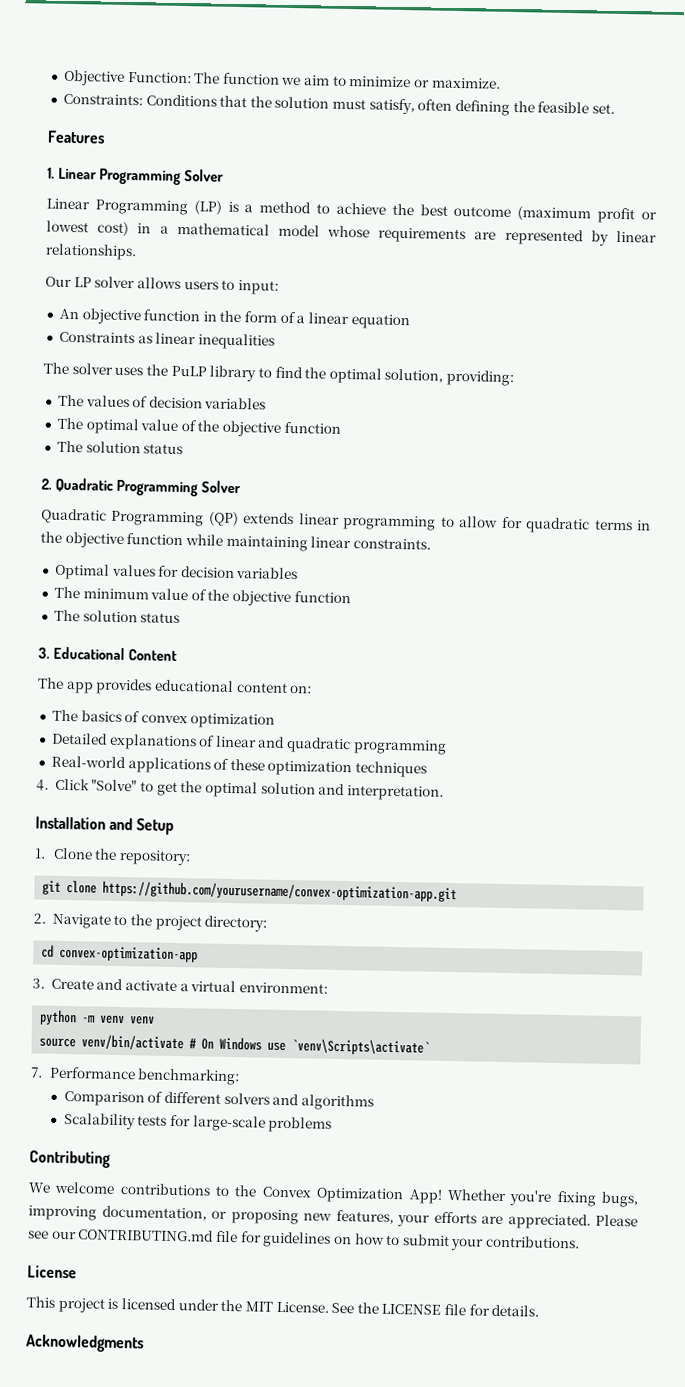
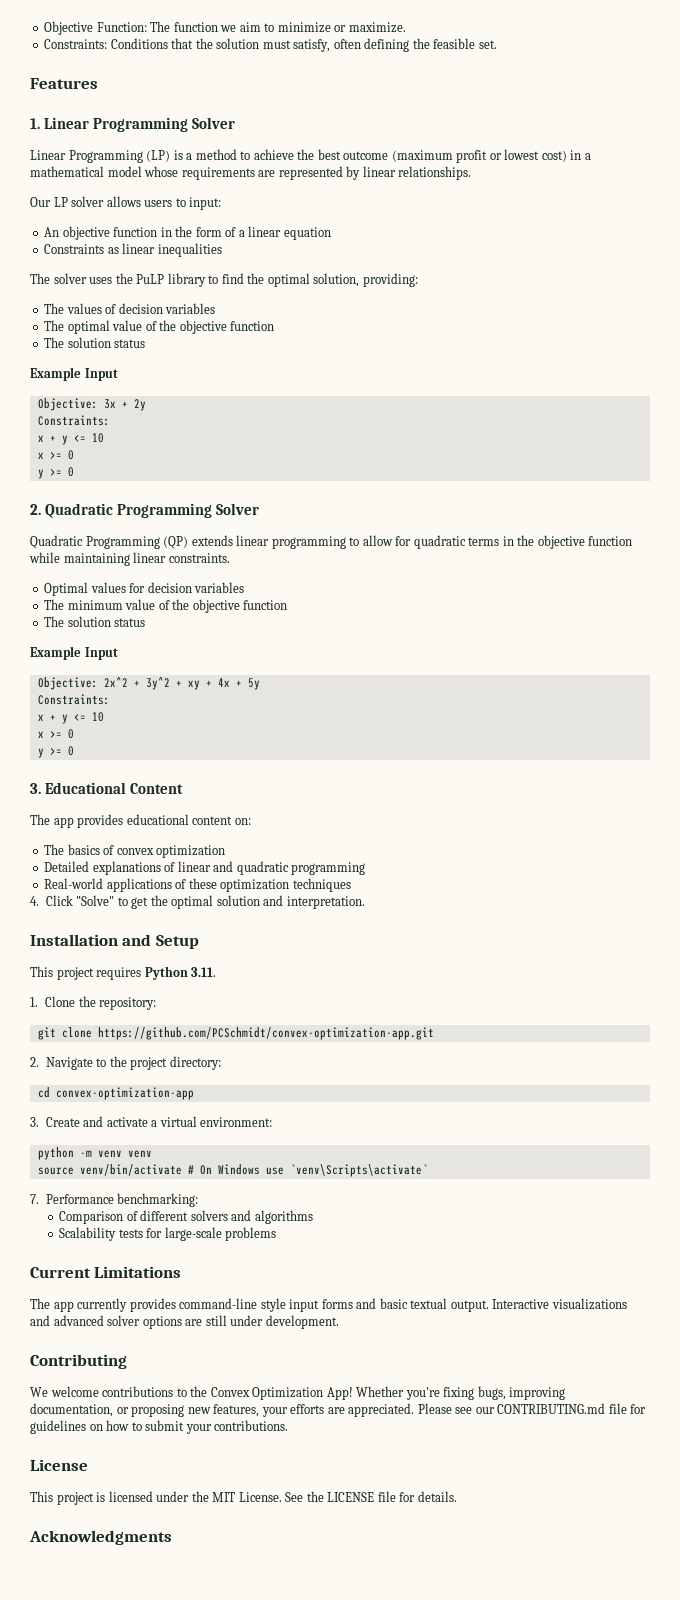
(184, 449) none -> [30,367,118,381] [37,398,146,411] [37,415,110,426] [37,433,104,445] [37,450,74,460] [37,467,74,479] // Example Input // Objective: 3x + 2y // Constraints: // x + y <= 10 // x >= 0 // y >= 0
(181, 618) none -> [30,646,118,660] [37,677,260,690] [37,694,110,705] [37,712,104,724] [37,729,74,739] [37,746,74,758] // Example Input // Objective: 2x^2 + 3y^2 + xy + 4x + 5y // Constraints: // x + y <= 10 // x >= 0 // y >= 0
(175, 826) none -> [30,966,217,980] // This project requires Python 3.11.
[102,880,458,903] https://github.com/yourusername/convex-optimization-app.git -> [97,1027,434,1040] https://github.com/PCSchmidt/convex-optimization-app.git
(333, 1124) none -> [30,1266,182,1278] [30,1298,627,1312] [30,1315,339,1329] // Current Limitations // The app currently provides command-line style input forms and basic textual output. Interactive visualizations and advanced solver options are still under development.

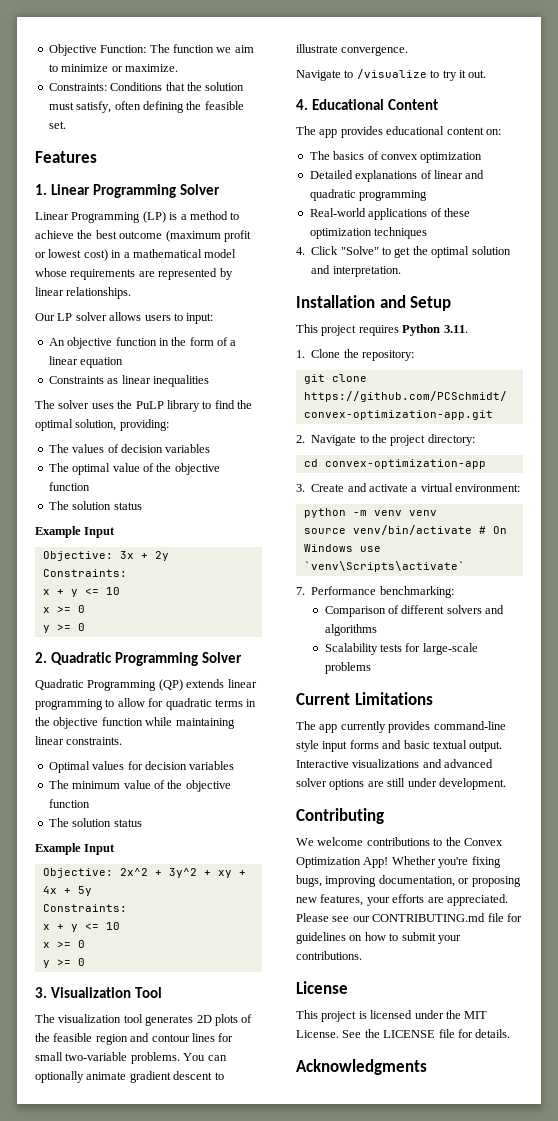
(41, 788) none -> [50,987,162,998] [35,1014,253,1026] [35,1033,234,1045] [35,1052,227,1064] [35,1071,224,1083] [296,44,409,56] [296,69,487,81] [296,99,308,110] Visualization Tool // The visualization tool generates 2D plots of the feasible region and contour lines for small two-variable problems. You can optionally animate gradient descent to illustrate convergence. // Navigate to /visualize to try it out. // 4.

